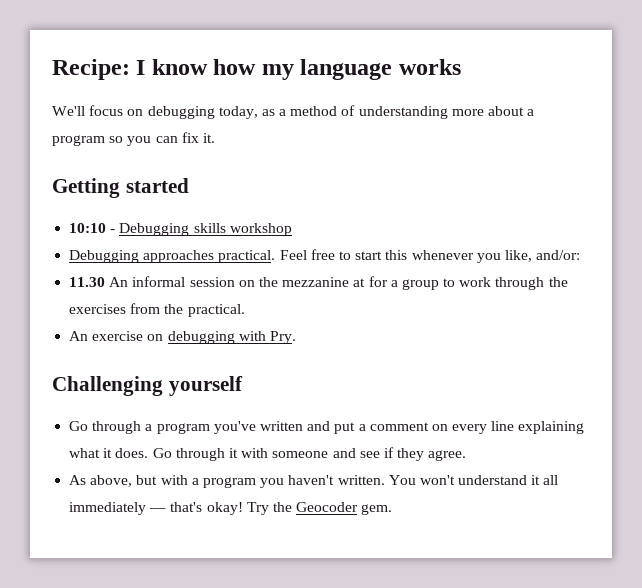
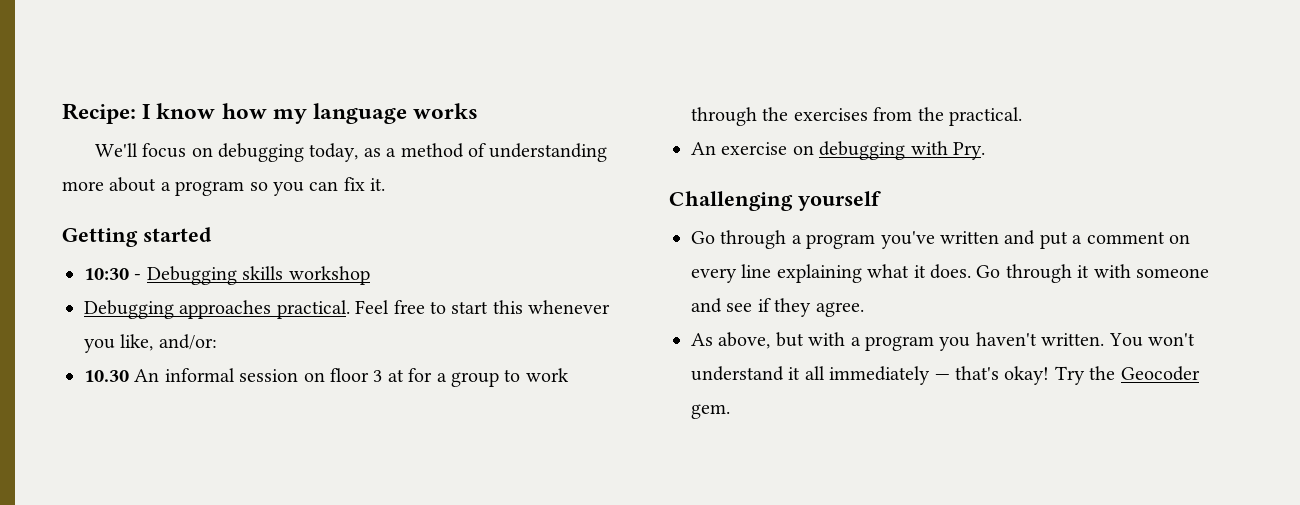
[69,223,107,233] 10:10 -> [84,268,129,280] 10:30
[69,277,106,287] 11.30 -> [84,370,129,382] 10.30
[258,277,350,287] the mezzanine -> [330,368,383,382] floor 3

